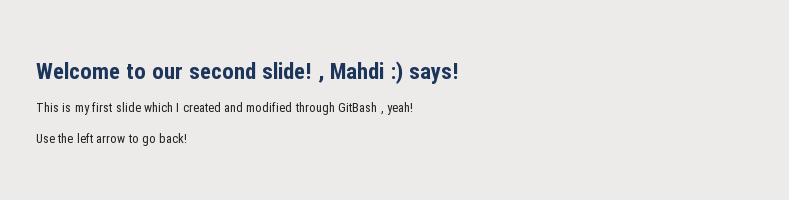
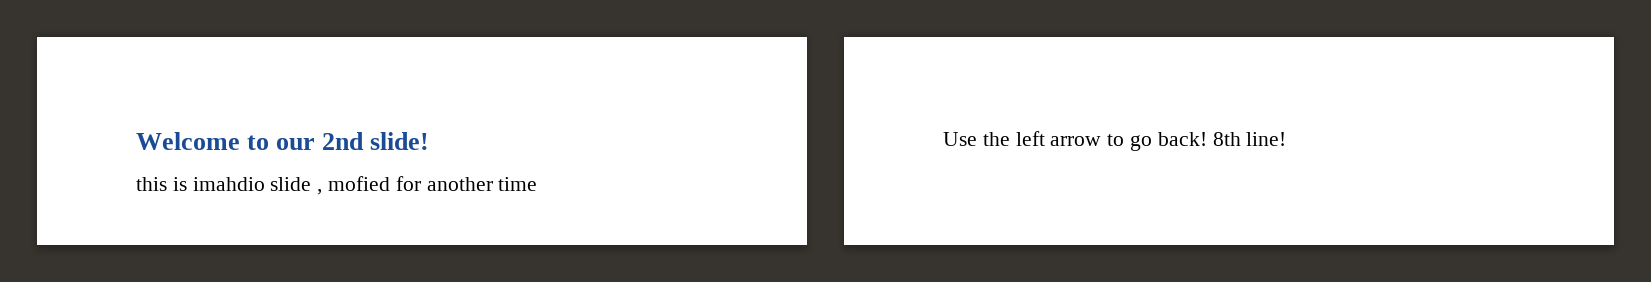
[189,62,257,79] second -> [322,132,365,150] 2nd
[318,61,459,84] [36,102,413,115] , Mahdi :) says! // This is my first slide which I created and modified through GitBash , yeah! -> [136,176,538,195] // this is imahdio slide , mofied for another time
(188, 138) none -> [1212,132,1287,146] 8th line!

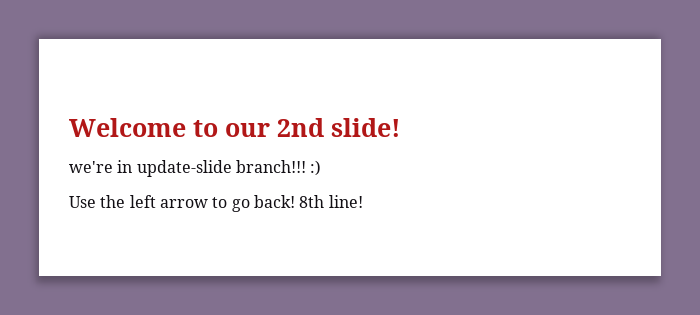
[136,176,538,195] this is imahdio slide , mofied for another time -> [69,160,322,177] we're in update-slide branch!!! :)

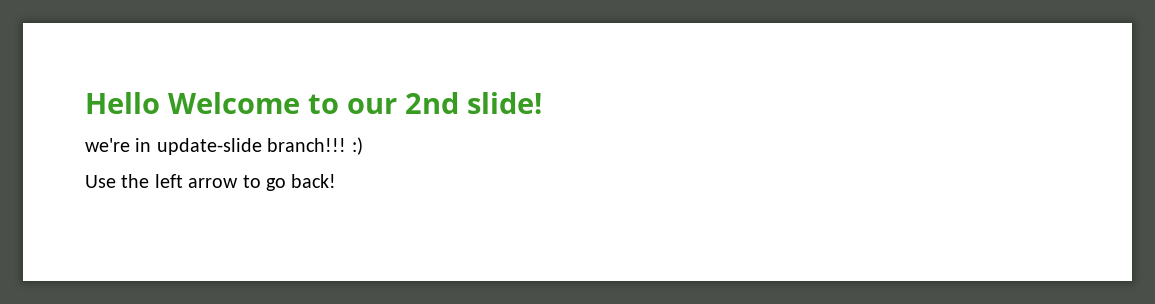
(69, 127) none -> [85,92,160,114] Hello
[299,195,363,208] 8th line! -> (337, 181) none

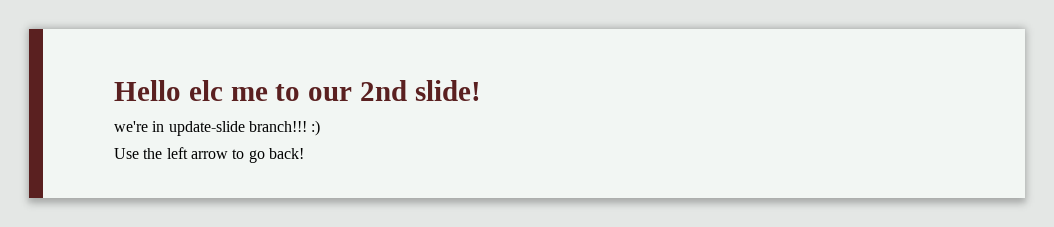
[168,92,300,114] Welcome -> [188,80,268,101] elc me

